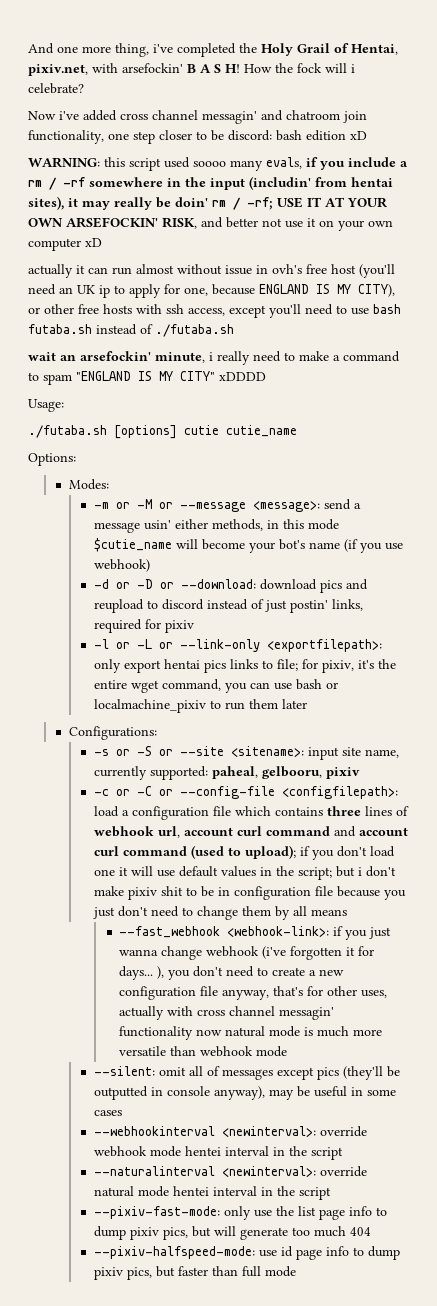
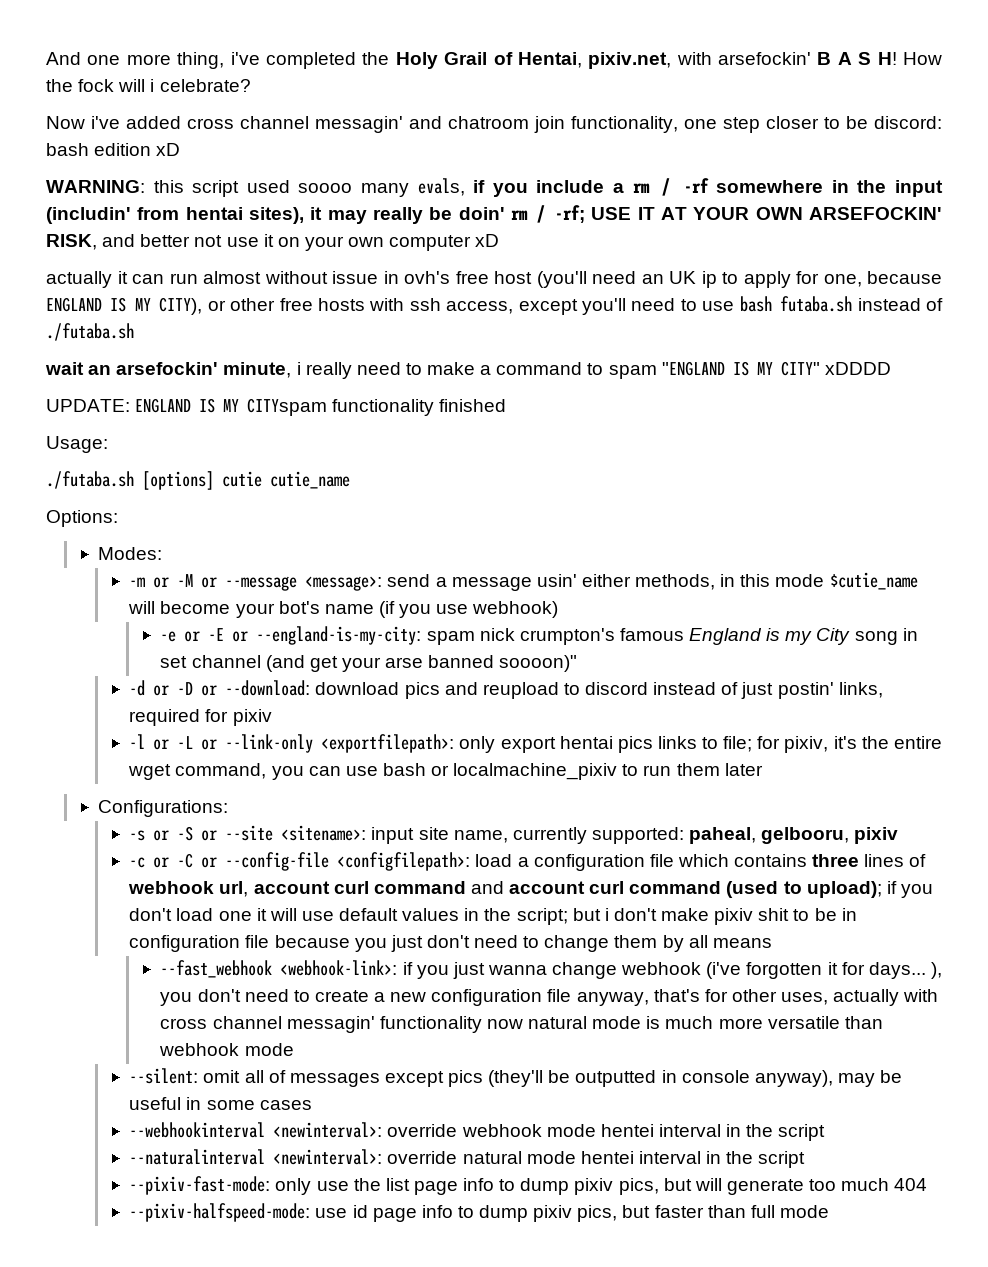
(266, 376) none -> [46,398,507,416] // UPDATE: ENGLAND IS MY CITYspam functionality finished
(151, 565) none -> [160,626,918,645] [160,655,578,672] // -e or -E or --england-is-my-city: spam nick crumpton's famous England is my City song in set channel (and get your arse banned soooon)"

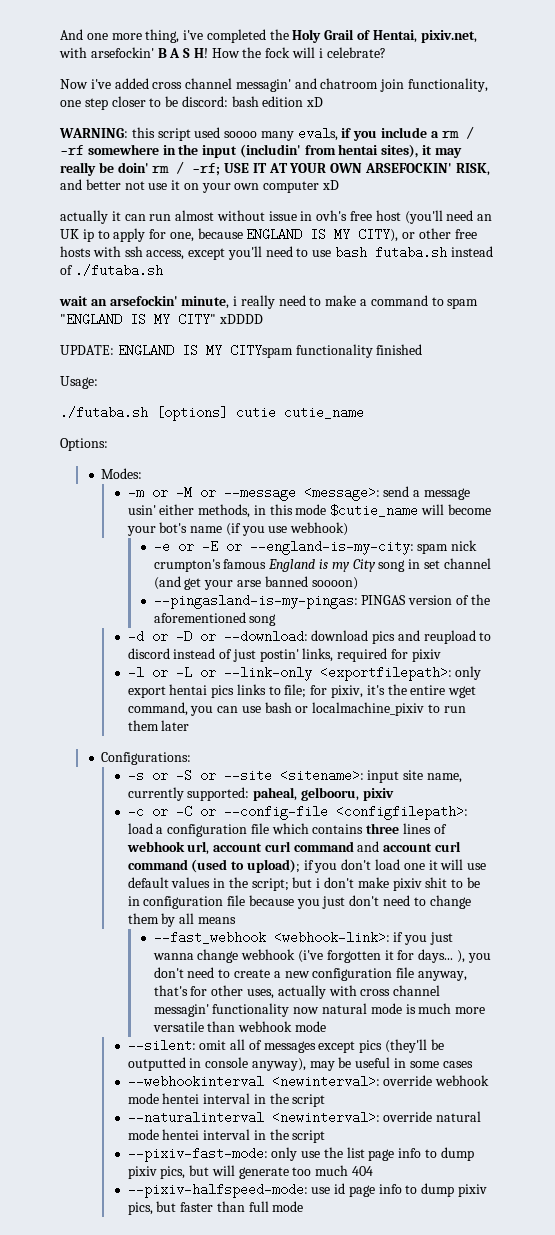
[499,655,578,672] soooon)" -> [311,577,358,590] [153,594,490,609] [153,612,277,626] soooon) // --pingasland-is-my-pingas: PINGAS version of the aforementioned song

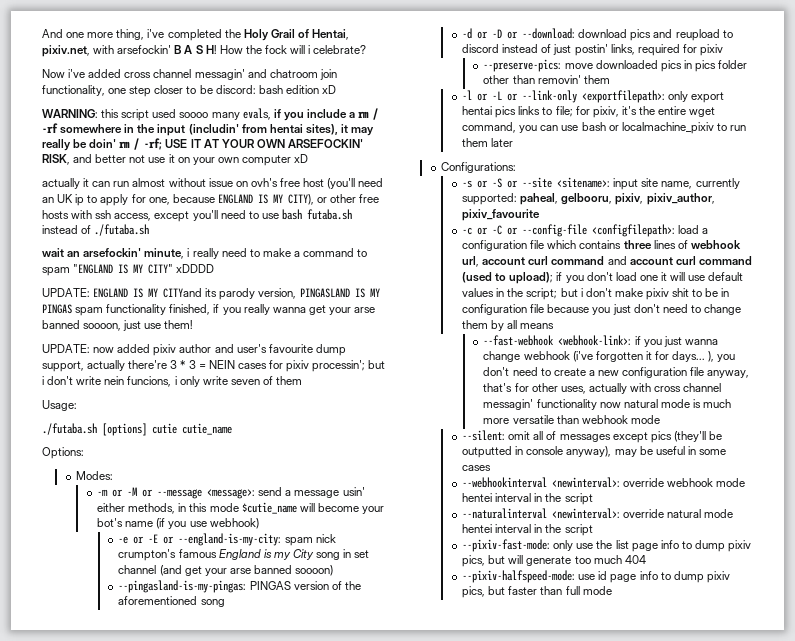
[300,211,313,221] in -> [235,181,248,187] on
[229,344,423,358] CITYspam functionality finished -> [163,288,380,300] [42,304,376,316] [42,320,194,331] [42,344,346,356] [42,360,386,372] [42,376,303,387] CITYand its parody version, PINGASLAND IS MY PINGAS spam functionality finished, if you really wanna get your arse banned soooon, just use them! // UPDATE: now added pixiv author and user's favourite dump support, actually there're 3 * 3 = NEIN cases for pixiv processin'; but i don't write nein funcions, i only write seven of them
(441, 655) none -> [483,59,748,72] [483,75,610,84] // --preserve-pics: move downloaded pics in pics folder other than removin' them
[362,788,394,801] pixiv -> [615,193,715,205] [462,209,541,221] pixiv, pixiv_author, pixiv_favourite
[153,931,266,944] --fast_webhook -> [483,335,555,346] --fast-webhook

